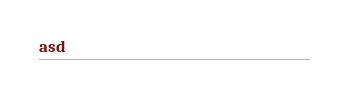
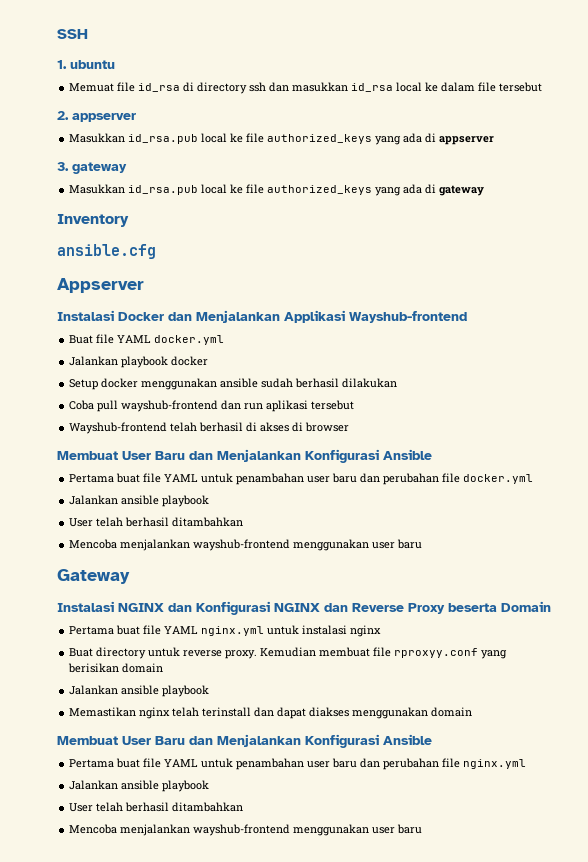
[39,40,66,52] asd -> [57,29,88,39] [57,60,115,69] [69,82,543,94] [57,111,136,122] [69,133,495,145] [57,162,127,174] [69,184,485,196] [57,214,129,227] [57,244,156,259] [57,278,144,293] [57,310,467,323] [69,334,225,345] [69,356,209,368] [69,378,398,390] [69,400,355,412] [69,422,350,434] [57,449,432,463] [69,473,534,485] [69,495,210,507] [69,517,244,527] [69,539,423,551] [57,569,130,584] [57,601,551,615] [69,625,382,637] [69,647,508,659] [68,663,164,673] [69,685,210,697] [69,707,473,719] [57,734,432,748] [69,758,527,770] [69,780,210,792] [69,802,244,812] [69,824,423,836] SSH // 1. ubuntu // Memuat file id_rsa di directory ssh dan masukkan id_rsa local ke dalam file tersebut // 2. appserver // Masukkan id_rsa.pub local ke file authorized_keys yang ada di appserver // 3. gateway // Masukkan id_rsa.pub local ke file authorized_keys yang ada di gateway // Inventory // ansible.cfg // Appserver // Instalasi Docker dan Menjalankan Applikasi Wayshub-frontend // Buat file YAML docker.yml // Jalankan playbook docker // Setup docker menggunakan ansible sudah berhasil dilakukan // Coba pull wayshub-frontend dan run aplikasi tersebut // Wayshub-frontend telah berhasil di akses di browser // Membuat User Baru dan Menjalankan Konfigurasi Ansible // Pertama buat file YAML untuk penambahan user baru dan perubahan file docker.yml // Jalankan ansible playbook // User telah berhasil ditambahkan // Mencoba menjalankan wayshub-frontend menggunakan user baru // Gateway // Instalasi NGINX dan Konfigurasi NGINX dan Reverse Proxy beserta Domain // Pertama buat file YAML nginx.yml untuk instalasi nginx // Buat directory untuk reverse proxy. Kemudian membuat file rproxyy.conf yang berisikan domain // Jalankan ansible playbook // Memastikan nginx telah terinstall dan dapat diakses menggunakan domain // Membuat User Baru dan Menjalankan Konfigurasi Ansible // Pertama buat file YAML untuk penambahan user baru dan perubahan file nginx.yml // Jalankan ansible playbook // User telah berhasil ditambahkan // Mencoba menjalankan wayshub-frontend menggunakan user baru

